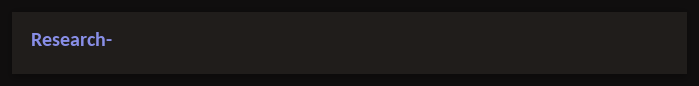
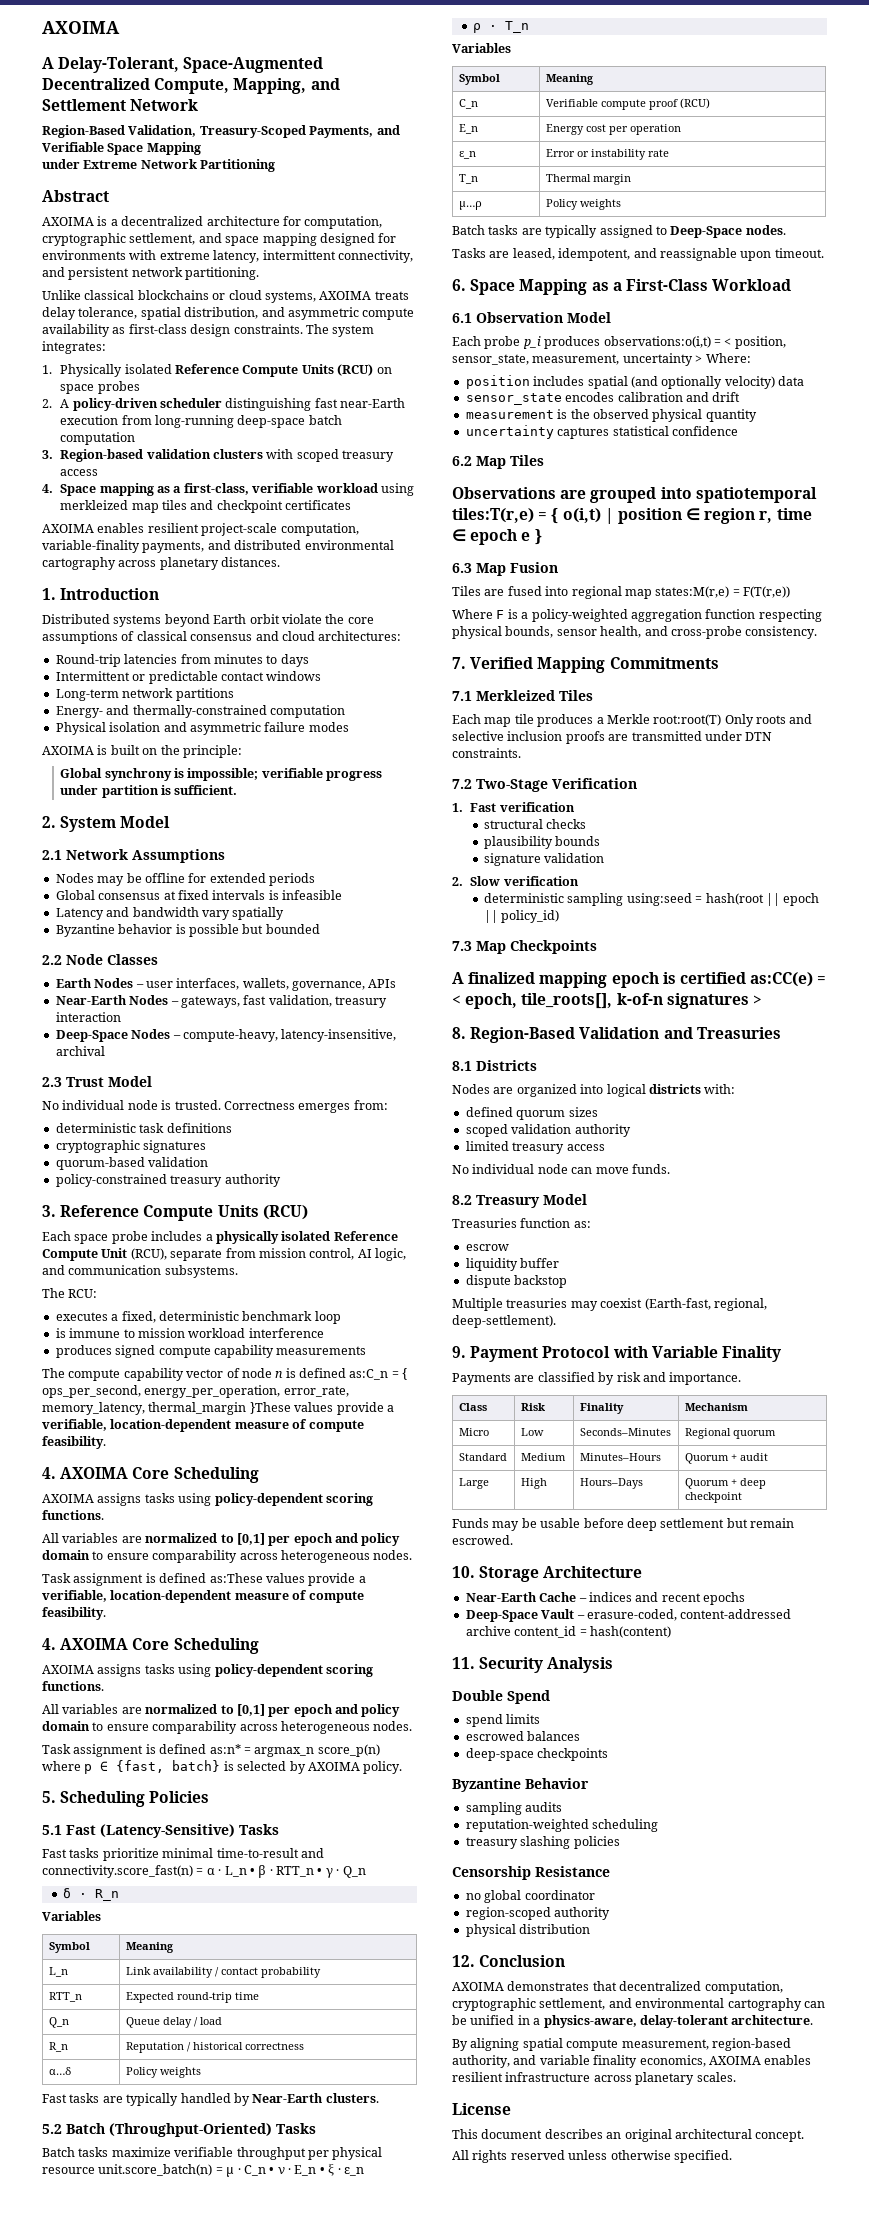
[31,32,112,46] Research- -> [42,21,120,34] [42,57,324,73] [42,78,340,94] [42,99,199,111] [42,125,400,138] [42,142,201,155] [42,159,276,172] [42,190,109,202] [42,216,383,229] [42,233,397,246] [42,250,413,263] [42,267,260,280] [42,290,409,303] [42,307,415,320] [42,324,375,337] [42,341,106,354] [42,364,392,377] [60,381,140,394] [42,398,406,411] [60,415,342,428] [60,432,136,445] [42,449,395,462] [60,469,99,476] [42,483,414,496] [60,500,352,513] [42,523,359,536] [42,540,394,553] [42,557,281,570] [42,588,160,600] [42,614,374,627] [42,631,402,644] [55,654,309,667] [55,671,322,684] [55,688,234,701] [55,705,345,718] [55,722,349,735] [42,745,242,758] [60,768,383,781] [60,785,238,798] [42,816,171,832] [42,849,225,863] [55,873,315,886] [55,890,342,900] [55,907,285,920] [55,924,320,937] [42,954,158,965] [55,978,397,991] [55,995,387,1008] [55,1012,121,1022] [55,1029,397,1042] [55,1046,105,1056] [42,1076,152,1087] [42,1100,388,1113] [55,1123,232,1133] [55,1140,207,1153] [55,1157,209,1170] [55,1174,281,1187] [42,1205,308,1221] [42,1231,398,1244] [42,1248,406,1261] [42,1265,238,1278] [42,1288,98,1298] [55,1311,341,1324] [55,1328,324,1338] [55,1345,367,1358] [42,1368,408,1381] [42,1385,349,1398] [42,1402,394,1415] [42,1419,364,1432] [42,1436,106,1449] [42,1467,259,1483] [42,1493,373,1506] [42,1510,104,1520] [42,1533,401,1546] [42,1550,413,1563] [42,1573,366,1586] [42,1590,364,1603] [42,1607,106,1620] [42,1638,259,1654] [42,1664,373,1677] [42,1681,104,1691] [42,1704,401,1717] [42,1721,413,1734] [42,1744,380,1757] [42,1760,403,1774] [42,1791,210,1807] [42,1824,279,1838] [42,1848,324,1861] [42,1865,366,1878] [63,1888,120,1901] [42,1911,101,1921] [48,1942,90,1953] [125,1942,174,1953] [48,1967,68,1977] [125,1967,321,1978] [48,1992,82,2002] [125,1992,259,2003] [48,2017,69,2028] [125,2017,222,2028] [48,2042,68,2052] [125,2042,304,2053] [48,2067,71,2075] [125,2067,201,2078] [42,2093,379,2106] [42,2123,316,2137] [42,2147,383,2160] [42,2163,364,2177] [473,21,530,33] [452,43,511,53] [458,74,500,85] [545,74,594,85] [458,99,478,109] [545,98,710,110] [458,124,478,134] [545,124,681,135] [458,151,476,159] [545,149,669,160] [458,174,478,184] [545,174,631,185] [458,201,482,210] [545,199,621,210] [452,225,786,238] [452,248,824,261] [452,279,792,295] [452,312,611,323] [452,336,786,349] [452,353,751,366] [465,375,804,389] [465,392,741,405] [465,409,757,422] [465,425,738,439] [452,455,544,469] [452,487,817,503] [452,508,812,524] [452,529,542,545] [452,562,558,576] [452,586,790,599] [452,609,822,622] [452,626,818,639] [452,657,719,673] [452,690,593,701] [452,714,813,727] [452,731,773,744] [452,748,521,758] [452,778,637,792] [452,802,575,812] [484,819,587,829] [484,836,601,849] [484,853,605,866] [452,876,579,886] [484,893,820,906] [484,910,560,923] [452,940,597,954] [452,972,827,988] [452,993,762,1009] [452,1027,781,1043] [452,1060,537,1071] [452,1084,736,1097] [465,1107,598,1120] [465,1124,631,1137] [465,1141,605,1154] [452,1164,670,1174] [452,1194,587,1208] [452,1218,591,1228] [465,1244,509,1251] [465,1258,560,1271] [465,1275,568,1288] [452,1298,767,1311] [452,1315,556,1328] [452,1346,781,1362] [452,1372,742,1385] [458,1403,487,1411] [520,1403,545,1411] [579,1403,624,1414] [684,1403,748,1411] [458,1428,489,1436] [520,1428,544,1436] [579,1428,671,1436] [684,1428,776,1439] [458,1453,507,1461] [520,1453,566,1461] [579,1453,661,1461] [684,1453,768,1464] [458,1478,489,1489] [520,1478,547,1489] [579,1478,643,1489] [684,1478,766,1489] [684,1492,742,1503] [452,1518,794,1531] [452,1535,513,1545] [452,1566,643,1582] [465,1592,745,1605] [465,1609,792,1622] [465,1626,671,1638] [452,1657,614,1673] [452,1690,550,1704] [465,1714,541,1727] [465,1731,581,1741] [465,1748,609,1761] [452,1778,589,1792] [465,1802,563,1815] [465,1819,659,1832] [465,1836,620,1849] [452,1866,610,1880] [465,1890,595,1903] [465,1907,611,1920] [465,1924,591,1937] [452,1955,566,1967] [452,1981,783,1994] [452,1998,825,2011] [452,2015,814,2028] [452,2038,791,2051] [452,2055,812,2068] [452,2072,736,2085] [452,2103,511,2115] [452,2129,805,2142] [452,2150,732,2163] AXOIMA // A Delay-Tolerant, Space-Augmented Decentralized Compute, Mapping, and Settlement Network // Region-Based Validation, Treasury-Scoped Payments, and Verifiable Space Mapping // under Extreme Network Partitioning // Abstract // AXOIMA is a decentralized architecture for computation, cryptographic settlement, and space mapping designed for environments with extreme latency, intermittent connectivity, and persistent network partitioning. // Unlike classical blockchains or cloud systems, AXOIMA treats delay tolerance, spatial distribution, and asymmetric compute availability as first-class design constraints. The system integrates: // 1. Physically isolated Reference Compute Units (RCU) on space probes // 2. A policy-driven scheduler distinguishing fast near-Earth execution from long-running deep-space batch computation // 3. Region-based validation clusters with scoped treasury access // 4. Space mapping as a first-class, verifiable workload using merkleized map tiles and checkpoint certificates // AXOIMA enables resilient project-scale computation, variable-finality payments, and distributed environmental cartography across planetary distances. // 1. Introduction // Distributed systems beyond Earth orbit violate the core assumptions of classical consensus and cloud architectures: // Round-trip latencies from minutes to days // Intermittent or predictable contact windows // Long-term network partitions // Energy- and thermally-constrained computation // Physical isolation and asymmetric failure modes // AXOIMA is built on the principle: // Global synchrony is impossible; verifiable progress under partition is sufficient. // 2. System Model // 2.1 Network Assumptions // Nodes may be offline for extended periods // Global consensus at fixed intervals is infeasible // Latency and bandwidth vary spatially // Byzantine behavior is possible but bounded // 2.2 Node Classes // Earth Nodes – user interfaces, wallets, governance, APIs // Near-Earth Nodes – gateways, fast validation, treasury interaction // Deep-Space Nodes – compute-heavy, latency-insensitive, archival // 2.3 Trust Model // No individual node is trusted. Correctness emerges from: // deterministic task definitions // cryptographic signatures // quorum-based validation // policy-constrained treasury authority // 3. Reference Compute Units (RCU) // Each space probe includes a physically isolated Reference Compute Unit (RCU), separate from mission control, AI logic, and communication subsystems. // The RCU: // executes a fixed, deterministic benchmark loop // is immune to mission workload interference // produces signed compute capability measurements // The compute capability vector of node n is defined as:C_n = { ops_per_second, energy_per_operation, error_rate, memory_latency, thermal_margin }These values provide a verifiable, location-dependent measure of compute feasibility. // 4. AXOIMA Core Scheduling // AXOIMA assigns tasks using policy-dependent scoring functions. // All variables are normalized to [0,1] per epoch and policy domain to ensure comparability across heterogeneous nodes. // Task assignment is defined as:These values provide a verifiable, location-dependent measure of compute feasibility. // 4. AXOIMA Core Scheduling // AXOIMA assigns tasks using policy-dependent scoring functions. // All variables are normalized to [0,1] per epoch and policy domain to ensure comparability across heterogeneous nodes. // Task assignment is defined as:n* = argmax_n score_p(n) where p ∈ {fast, batch} is selected by AXOIMA policy. // 5. Scheduling Policies // 5.1 Fast (Latency-Sensitive) Tasks // Fast tasks prioritize minimal time-to-result and connectivity.score_fast(n) = α · L_n • β · RTT_n • γ · Q_n // δ · R_n // Variables // Symbol | Meaning // L_n | Link availability / contact probability // RTT_n | Expected round-trip time // Q_n | Queue delay / load // R_n | Reputation / historical correctness // α…δ | Policy weights // Fast tasks are typically handled by Near-Earth clusters. // 5.2 Batch (Throughput-Oriented) Tasks // Batch tasks maximize verifiable throughput per physical resource unit.score_batch(n) = μ · C_n • ν · E_n • ξ · ε_n // ρ · T_n // Variables // Symbol | Meaning // C_n | Verifiable compute proof (RCU) // E_n | Energy cost per operation // ε_n | Error or instability rate // T_n | Thermal margin // μ…ρ | Policy weights // Batch tasks are typically assigned to Deep-Space nodes. // Tasks are leased, idempotent, and reassignable upon timeout. // 6. Space Mapping as a First-Class Workload // 6.1 Observation Model // Each probe p_i produces observations:o(i,t) = < position, sensor_state, measurement, uncertainty > Where: // position includes spatial (and optionally velocity) data // sensor_state encodes calibration and drift // measurement is the observed physical quantity // uncertainty captures statistical confidence // 6.2 Map Tiles // Observations are grouped into spatiotemporal tiles:T(r,e) = { o(i,t) | position ∈ region r, time ∈ epoch e } // 6.3 Map Fusion // Tiles are fused into regional map states:M(r,e) = F(T(r,e)) // Where F is a policy-weighted aggregation function respecting physical bounds, sensor health, and cross-probe consistency. // 7. Verified Mapping Commitments // 7.1 Merkleized Tiles // Each map tile produces a Merkle root:root(T) Only roots and selective inclusion proofs are transmitted under DTN constraints. // 7.2 Two-Stage Verification // 1. Fast verification // structural checks // plausibility bounds // signature validation // 2. Slow verification // deterministic sampling using:seed = hash(root || epoch || policy_id) // 7.3 Map Checkpoints // A finalized mapping epoch is certified as:CC(e) = < epoch, tile_roots[], k-of-n signatures > // 8. Region-Based Validation and Treasuries // 8.1 Districts // Nodes are organized into logical districts with: // defined quorum sizes // scoped validation authority // limited treasury access // No individual node can move funds. // 8.2 Treasury Model // Treasuries function as: // escrow // liquidity buffer // dispute backstop // Multiple treasuries may coexist (Earth-fast, regional, deep-settlement). // 9. Payment Protocol with Variable Finality // Payments are classified by risk and importance. // Class | Risk | Finality | Mechanism // Micro | Low | Seconds–Minutes | Regional quorum // Standard | Medium | Minutes–Hours | Quorum + audit // Large | High | Hours–Days | Quorum + deep checkpoint // Funds may be usable before deep settlement but remain escrowed. // 10. Storage Architecture // Near-Earth Cache – indices and recent epochs // Deep-Space Vault – erasure-coded, content-addressed archive content_id = hash(content) // 11. Security Analysis // Double Spend // spend limits // escrowed balances // deep-space checkpoints // Byzantine Behavior // sampling audits // reputation-weighted scheduling // treasury slashing policies // Censorship Resistance // no global coordinator // region-scoped authority // physical distribution // 12. Conclusion // AXOIMA demonstrates that decentralized computation, cryptographic settlement, and environmental cartography can be unified in a physics-aware, delay-tolerant architecture. // By aligning spatial compute measurement, region-based authority, and variable finality economics, AXOIMA enables resilient infrastructure across planetary scales. // License // This document describes an original architectural concept. // All rights reserved unless otherwise specified.

